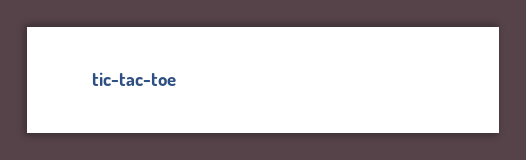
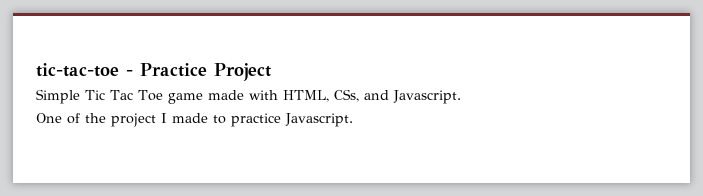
(176, 79) none -> [126,63,271,81] [36,89,461,104] [36,113,353,127] - Practice Project // Simple Tic Tac Toe game made with HTML, CSs, and Javascript. // One of the project I made to practice Javascript.

